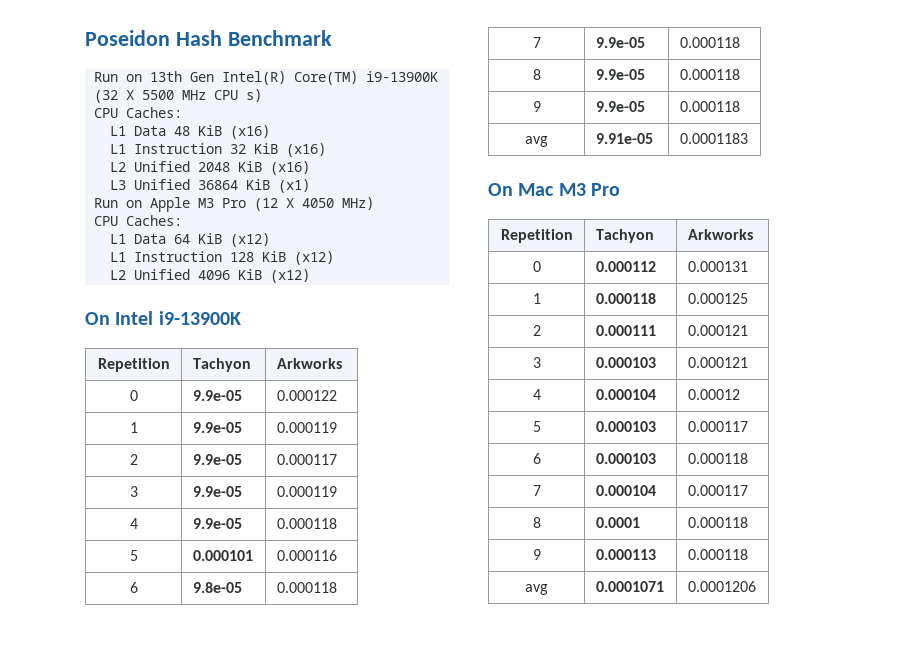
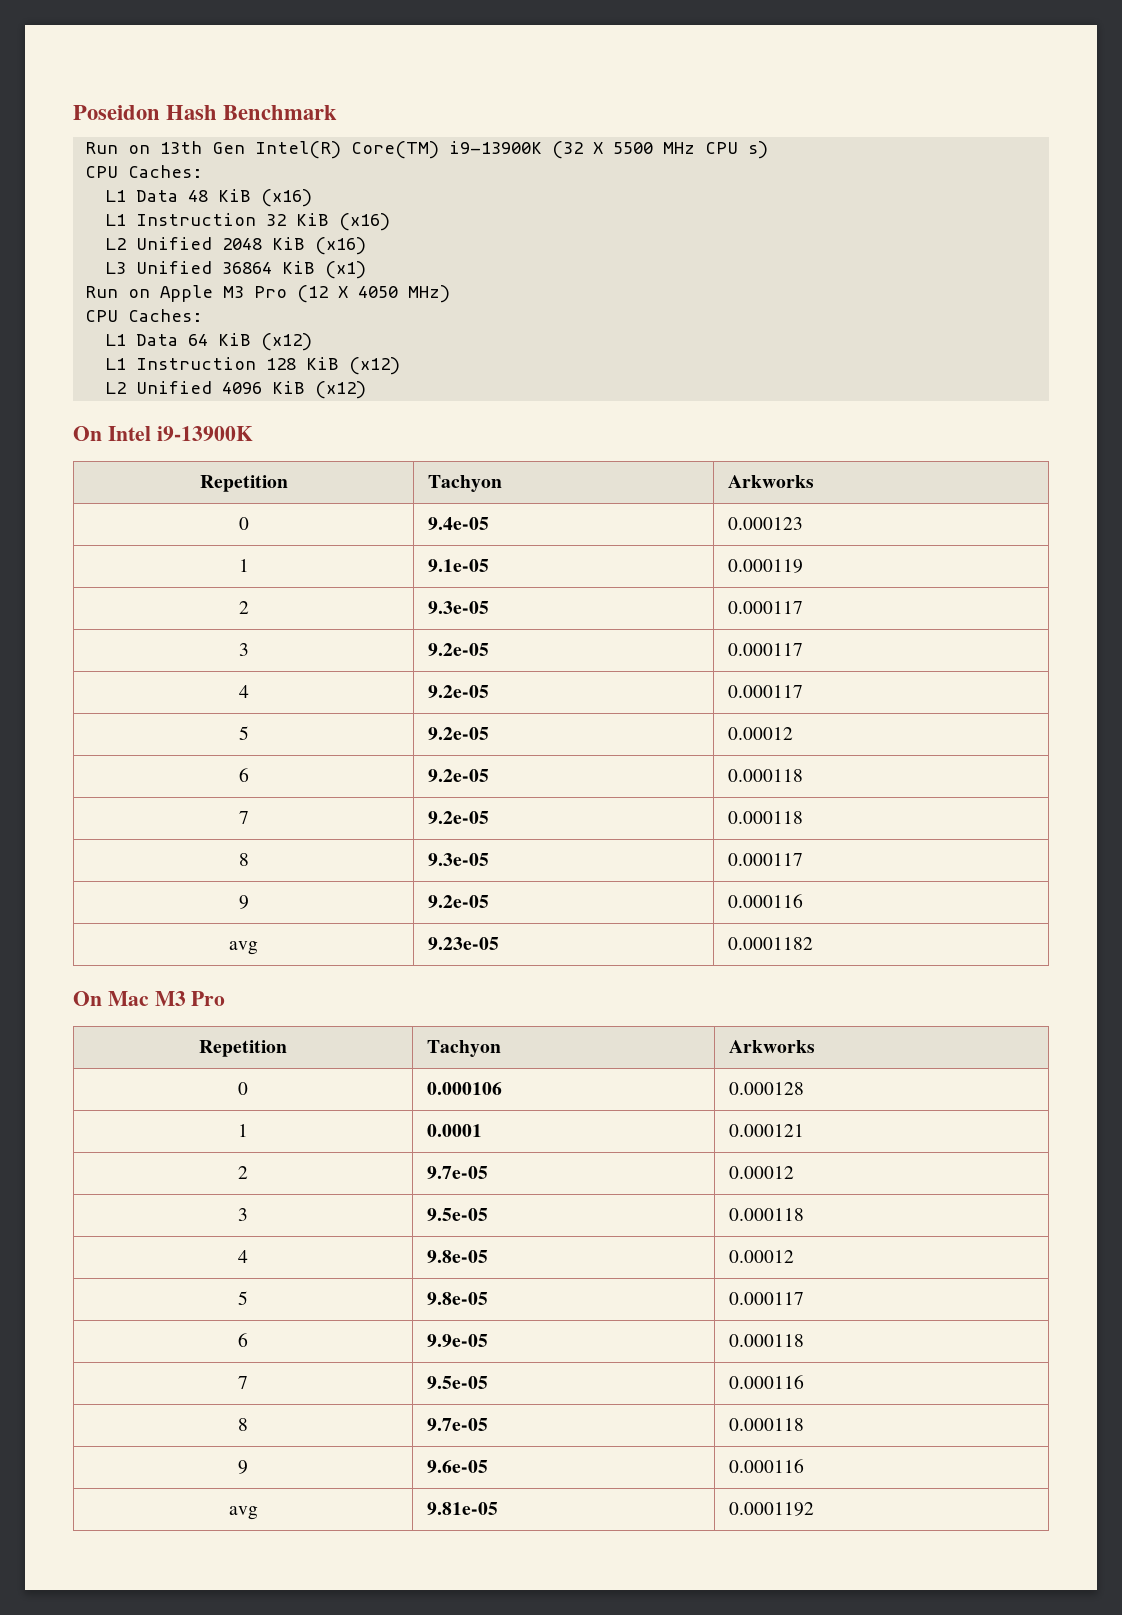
[192,390,242,401] [276,390,337,401] [129,422,138,433] [192,422,242,433] 9.9e-05 | 0.000122 // 1 | 9.9e-05 -> [427,517,489,530] [727,517,803,530] [238,559,249,572] [427,559,489,572] 9.4e-05 | 0.000123 // 1 | 9.1e-05
[192,454,242,465] 9.9e-05 -> [427,601,489,614] 9.3e-05
[192,486,242,497] [276,486,337,497] [129,518,138,529] [192,518,242,529] [276,518,337,529] [129,550,138,561] [192,550,253,561] [276,550,337,561] [129,582,138,593] [192,582,242,593] [276,582,337,593] [532,37,541,48] [595,37,645,48] 9.9e-05 | 0.000119 // 4 | 9.9e-05 | 0.000118 // 5 | 0.000101 | 0.000116 // 6 | 9.8e-05 | 0.000118 // 7 | 9.9e-05 -> [427,643,489,656] [727,643,803,656] [238,685,249,698] [427,685,489,698] [727,685,803,698] [238,726,249,740] [427,727,489,740] [727,727,793,740] [238,768,249,782] [427,769,489,782] [727,769,803,782] [238,811,249,824] [427,811,489,824] 9.2e-05 | 0.000117 // 4 | 9.2e-05 | 0.000117 // 5 | 9.2e-05 | 0.00012 // 6 | 9.2e-05 | 0.000118 // 7 | 9.2e-05
[595,69,645,80] [679,69,740,80] [532,101,541,112] [595,101,645,112] [679,101,740,112] [525,136,548,147] [595,133,653,144] [679,133,748,144] 9.9e-05 | 0.000118 // 9 | 9.9e-05 | 0.000118 // avg | 9.91e-05 | 0.0001183 -> [427,853,489,866] [727,853,803,866] [238,895,249,909] [427,895,489,908] [727,894,803,908] [229,941,258,955] [427,937,499,950] [727,937,813,950] 9.3e-05 | 0.000117 // 9 | 9.2e-05 | 0.000116 // avg | 9.23e-05 | 0.0001182
[595,261,656,272] [687,261,748,272] [532,293,541,304] [595,293,656,304] [687,293,748,304] [532,325,541,336] [595,325,656,336] [687,325,748,336] [532,357,541,368] [595,357,656,368] [687,357,748,368] [532,389,541,400] [595,389,656,400] 0.000112 | 0.000131 // 1 | 0.000118 | 0.000125 // 2 | 0.000111 | 0.000121 // 3 | 0.000103 | 0.000121 // 4 | 0.000104 -> [426,1082,502,1095] [728,1082,804,1095] [238,1124,248,1137] [426,1124,482,1137] [728,1124,804,1137] [238,1166,248,1179] [426,1166,488,1179] [728,1166,794,1179] [238,1208,248,1221] [426,1208,488,1221] [728,1208,804,1221] [238,1250,248,1263] [426,1250,488,1263] 0.000106 | 0.000128 // 1 | 0.0001 | 0.000121 // 2 | 9.7e-05 | 0.00012 // 3 | 9.5e-05 | 0.000118 // 4 | 9.8e-05
[595,421,656,432] 0.000103 -> [426,1292,488,1305] 9.8e-05
[595,453,656,464] [687,453,748,464] [532,485,541,496] [595,485,656,496] [687,485,748,496] [532,517,541,528] [595,517,640,528] [687,517,748,528] [532,549,541,560] [595,549,656,560] [687,549,748,560] [525,584,548,595] [595,581,664,592] [687,581,756,592] 0.000103 | 0.000118 // 7 | 0.000104 | 0.000117 // 8 | 0.0001 | 0.000118 // 9 | 0.000113 | 0.000118 // avg | 0.0001071 | 0.0001206 -> [426,1334,488,1347] [728,1334,804,1347] [238,1376,248,1389] [426,1376,488,1389] [728,1375,804,1389] [238,1418,248,1431] [426,1418,488,1431] [728,1418,804,1431] [238,1460,248,1474] [426,1460,488,1473] [728,1459,804,1473] [228,1506,258,1520] [426,1502,498,1515] [728,1502,814,1516] 9.9e-05 | 0.000118 // 7 | 9.5e-05 | 0.000116 // 8 | 9.7e-05 | 0.000118 // 9 | 9.6e-05 | 0.000116 // avg | 9.81e-05 | 0.0001192

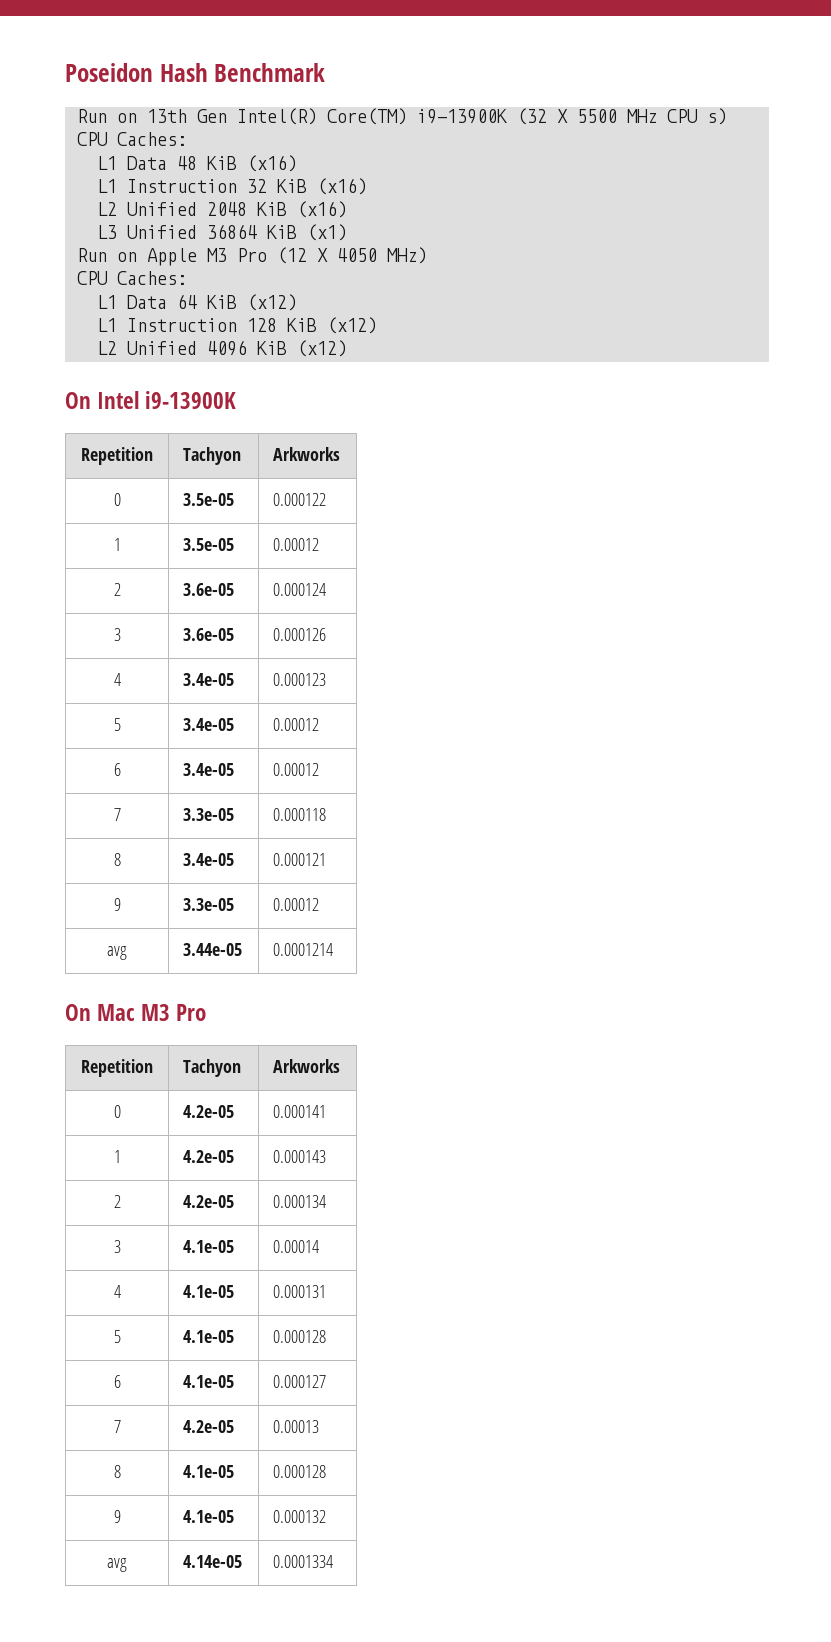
[427,517,489,530] [727,517,803,530] [238,559,249,572] [427,559,489,572] [727,559,803,573] [238,601,249,614] [427,601,489,614] [727,601,803,614] [238,643,249,656] [427,643,489,656] [727,643,803,656] [238,685,249,698] [427,685,489,698] [727,685,803,698] [238,726,249,740] [427,727,489,740] 9.4e-05 | 0.000123 // 1 | 9.1e-05 | 0.000119 // 2 | 9.3e-05 | 0.000117 // 3 | 9.2e-05 | 0.000117 // 4 | 9.2e-05 | 0.000117 // 5 | 9.2e-05 -> [183,493,235,506] [273,493,327,506] [113,538,121,551] [183,538,235,551] [273,538,320,551] [113,583,121,596] [183,583,235,596] [273,583,327,596] [113,628,121,641] [183,628,235,641] [273,628,327,641] [113,673,121,686] [183,673,235,686] [273,673,327,686] [113,718,121,731] [183,718,235,731] 3.5e-05 | 0.000122 // 1 | 3.5e-05 | 0.00012 // 2 | 3.6e-05 | 0.000124 // 3 | 3.6e-05 | 0.000126 // 4 | 3.4e-05 | 0.000123 // 5 | 3.4e-05
[427,769,489,782] [727,769,803,782] [238,811,249,824] [427,811,489,824] 9.2e-05 | 0.000118 // 7 | 9.2e-05 -> [183,763,235,776] [273,763,320,776] [113,808,121,821] [183,808,235,821] 3.4e-05 | 0.00012 // 7 | 3.3e-05
[427,853,489,866] [727,853,803,866] [238,895,249,909] [427,895,489,908] [727,894,803,908] [229,941,258,955] [427,937,499,950] [727,937,813,950] 9.3e-05 | 0.000117 // 9 | 9.2e-05 | 0.000116 // avg | 9.23e-05 | 0.0001182 -> [183,853,235,866] [273,853,327,866] [113,898,121,911] [183,898,235,911] [273,898,320,911] [107,946,127,960] [183,943,243,956] [273,943,334,956] 3.4e-05 | 0.000121 // 9 | 3.3e-05 | 0.00012 // avg | 3.44e-05 | 0.0001214
[426,1082,502,1095] [728,1082,804,1095] [238,1124,248,1137] [426,1124,482,1137] [728,1124,804,1137] [238,1166,248,1179] [426,1166,488,1179] [728,1166,794,1179] [238,1208,248,1221] [426,1208,488,1221] [728,1208,804,1221] [238,1250,248,1263] [426,1250,488,1263] [728,1250,794,1263] [238,1291,248,1305] [426,1292,488,1305] [728,1292,804,1305] [238,1333,248,1347] [426,1334,488,1347] [728,1334,804,1347] [238,1376,248,1389] [426,1376,488,1389] [728,1375,804,1389] [238,1418,248,1431] [426,1418,488,1431] [728,1418,804,1431] [238,1460,248,1474] [426,1460,488,1473] [728,1459,804,1473] [228,1506,258,1520] [426,1502,498,1515] [728,1502,814,1516] 0.000106 | 0.000128 // 1 | 0.0001 | 0.000121 // 2 | 9.7e-05 | 0.00012 // 3 | 9.5e-05 | 0.000118 // 4 | 9.8e-05 | 0.00012 // 5 | 9.8e-05 | 0.000117 // 6 | 9.9e-05 | 0.000118 // 7 | 9.5e-05 | 0.000116 // 8 | 9.7e-05 | 0.000118 // 9 | 9.6e-05 | 0.000116 // avg | 9.81e-05 | 0.0001192 -> [183,1105,235,1118] [273,1105,327,1118] [113,1150,121,1163] [183,1150,235,1163] [273,1150,327,1163] [113,1195,121,1208] [183,1195,235,1208] [273,1195,327,1208] [113,1240,121,1253] [183,1240,235,1253] [273,1240,320,1253] [113,1285,121,1298] [183,1285,235,1298] [273,1285,327,1298] [113,1330,121,1343] [183,1330,235,1343] [273,1330,327,1343] [113,1375,121,1388] [183,1375,235,1388] [273,1375,327,1388] [113,1420,121,1433] [183,1420,235,1433] [273,1420,320,1433] [113,1465,121,1478] [183,1465,235,1478] [273,1465,327,1478] [113,1510,121,1523] [183,1510,235,1523] [273,1510,327,1523] [107,1558,127,1572] [183,1555,243,1568] [273,1555,334,1568] 4.2e-05 | 0.000141 // 1 | 4.2e-05 | 0.000143 // 2 | 4.2e-05 | 0.000134 // 3 | 4.1e-05 | 0.00014 // 4 | 4.1e-05 | 0.000131 // 5 | 4.1e-05 | 0.000128 // 6 | 4.1e-05 | 0.000127 // 7 | 4.2e-05 | 0.00013 // 8 | 4.1e-05 | 0.000128 // 9 | 4.1e-05 | 0.000132 // avg | 4.14e-05 | 0.0001334

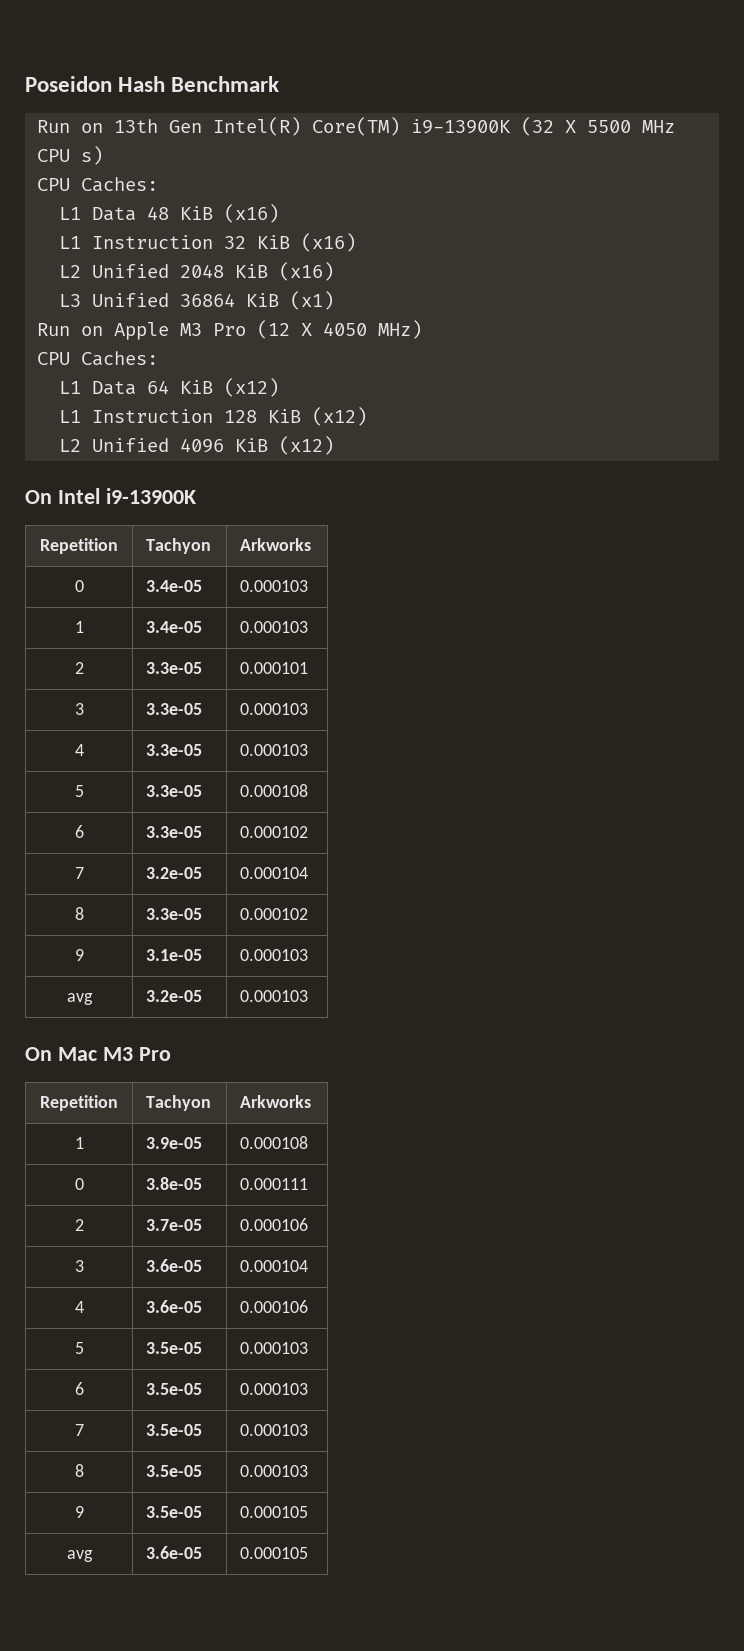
[183,493,235,506] [273,493,327,506] [113,538,121,551] [183,538,235,551] [273,538,320,551] [113,583,121,596] [183,583,235,596] [273,583,327,596] [113,628,121,641] [183,628,235,641] [273,628,327,641] [113,673,121,686] [183,673,235,686] [273,673,327,686] [113,718,121,731] [183,718,235,731] [273,718,320,731] [113,763,121,776] [183,763,235,776] [273,763,320,776] [113,808,121,821] [183,808,235,821] [273,808,327,821] [113,853,121,866] [183,853,235,866] [273,853,327,866] [113,898,121,911] [183,898,235,911] [273,898,320,911] [107,946,127,960] [183,943,243,956] [273,943,334,956] 3.5e-05 | 0.000122 // 1 | 3.5e-05 | 0.00012 // 2 | 3.6e-05 | 0.000124 // 3 | 3.6e-05 | 0.000126 // 4 | 3.4e-05 | 0.000123 // 5 | 3.4e-05 | 0.00012 // 6 | 3.4e-05 | 0.00012 // 7 | 3.3e-05 | 0.000118 // 8 | 3.4e-05 | 0.000121 // 9 | 3.3e-05 | 0.00012 // avg | 3.44e-05 | 0.0001214 -> [146,580,203,592] [240,580,309,592] [74,621,84,633] [146,621,203,633] [240,621,309,633] [74,662,84,674] [146,662,203,674] [240,662,309,674] [74,703,84,715] [146,703,203,715] [240,703,309,715] [74,744,84,756] [146,744,203,756] [240,744,309,756] [74,785,84,797] [146,785,203,797] [240,784,309,797] [74,825,84,838] [146,826,203,838] [240,826,309,838] [74,867,84,879] [146,867,203,879] [240,867,309,879] [74,907,84,920] [146,908,203,920] [240,908,309,920] [74,949,84,961] [146,949,203,961] [240,949,309,961] [66,993,93,1005] [146,990,203,1002] [240,990,309,1002] 3.4e-05 | 0.000103 // 1 | 3.4e-05 | 0.000103 // 2 | 3.3e-05 | 0.000101 // 3 | 3.3e-05 | 0.000103 // 4 | 3.3e-05 | 0.000103 // 5 | 3.3e-05 | 0.000108 // 6 | 3.3e-05 | 0.000102 // 7 | 3.2e-05 | 0.000104 // 8 | 3.3e-05 | 0.000102 // 9 | 3.1e-05 | 0.000103 // avg | 3.2e-05 | 0.000103
[113,1105,121,1118] [183,1105,235,1118] [273,1105,327,1118] [113,1150,121,1163] [183,1150,235,1163] [273,1150,327,1163] [113,1195,121,1208] [183,1195,235,1208] [273,1195,327,1208] [113,1240,121,1253] [183,1240,235,1253] [273,1240,320,1253] [113,1285,121,1298] [183,1285,235,1298] [273,1285,327,1298] [113,1330,121,1343] [183,1330,235,1343] [273,1330,327,1343] [113,1375,121,1388] [183,1375,235,1388] [273,1375,327,1388] [113,1420,121,1433] [183,1420,235,1433] [273,1420,320,1433] [113,1465,121,1478] [183,1465,235,1478] [273,1465,327,1478] [113,1510,121,1523] [183,1510,235,1523] [273,1510,327,1523] [107,1558,127,1572] [183,1555,243,1568] [273,1555,334,1568] 0 | 4.2e-05 | 0.000141 // 1 | 4.2e-05 | 0.000143 // 2 | 4.2e-05 | 0.000134 // 3 | 4.1e-05 | 0.00014 // 4 | 4.1e-05 | 0.000131 // 5 | 4.1e-05 | 0.000128 // 6 | 4.1e-05 | 0.000127 // 7 | 4.2e-05 | 0.00013 // 8 | 4.1e-05 | 0.000128 // 9 | 4.1e-05 | 0.000132 // avg | 4.14e-05 | 0.0001334 -> [74,1137,84,1149] [146,1137,203,1149] [240,1136,309,1149] [74,1178,84,1190] [146,1177,203,1190] [240,1178,309,1190] [74,1219,84,1231] [146,1219,203,1231] [240,1218,309,1231] [74,1260,84,1272] [146,1259,203,1272] [240,1260,309,1272] [74,1301,84,1313] [146,1300,203,1313] [240,1300,309,1313] [74,1342,84,1354] [146,1342,203,1354] [240,1342,309,1354] [74,1382,84,1395] [146,1383,203,1395] [240,1383,309,1395] [74,1424,84,1436] [146,1424,203,1436] [240,1424,309,1436] [74,1464,84,1477] [146,1465,203,1477] [240,1465,309,1477] [74,1506,84,1518] [146,1506,203,1518] [240,1506,309,1518] [66,1550,93,1562] [146,1546,203,1559] [240,1547,309,1559] 1 | 3.9e-05 | 0.000108 // 0 | 3.8e-05 | 0.000111 // 2 | 3.7e-05 | 0.000106 // 3 | 3.6e-05 | 0.000104 // 4 | 3.6e-05 | 0.000106 // 5 | 3.5e-05 | 0.000103 // 6 | 3.5e-05 | 0.000103 // 7 | 3.5e-05 | 0.000103 // 8 | 3.5e-05 | 0.000103 // 9 | 3.5e-05 | 0.000105 // avg | 3.6e-05 | 0.000105

